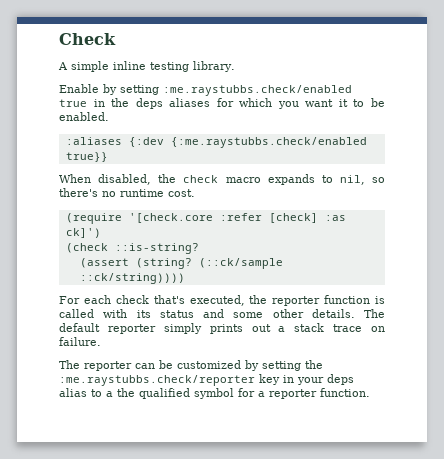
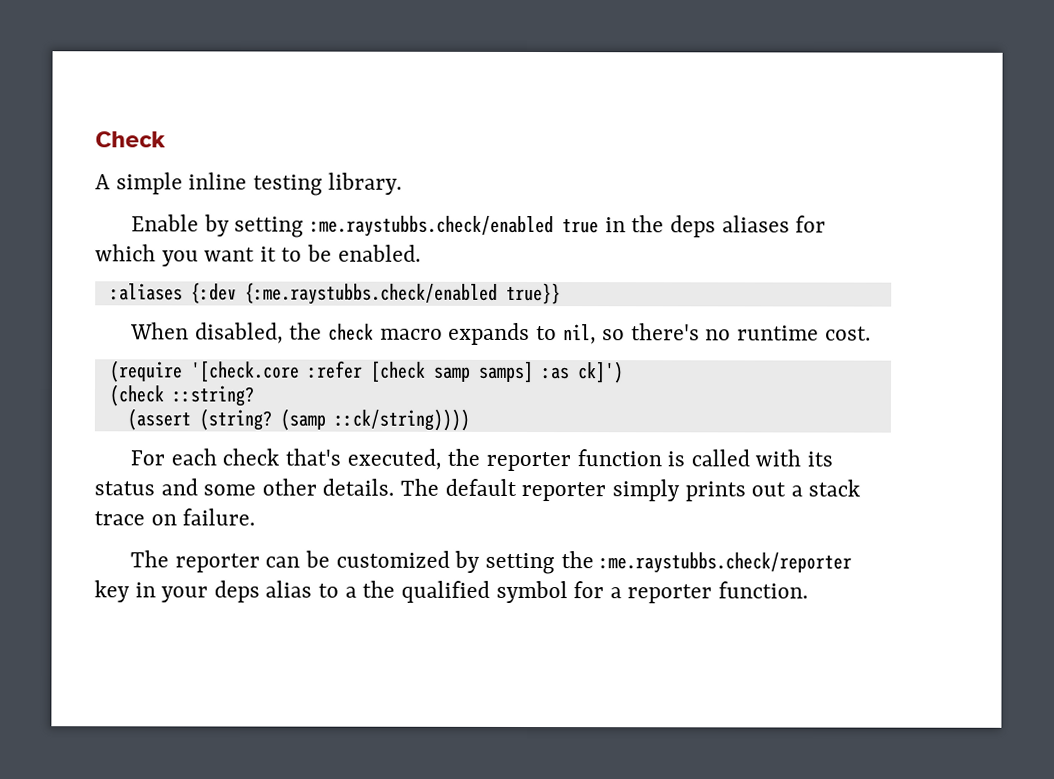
[268,213,318,223] [check] -> [370,360,534,384] [check samp samps]
[114,243,199,254] ::is-string? -> [171,385,255,407] ::string?
[198,258,283,269] (::ck/sample -> [279,408,326,431] (samp

